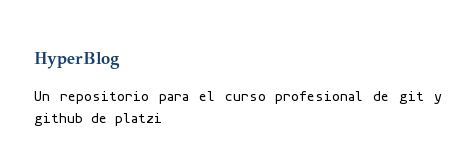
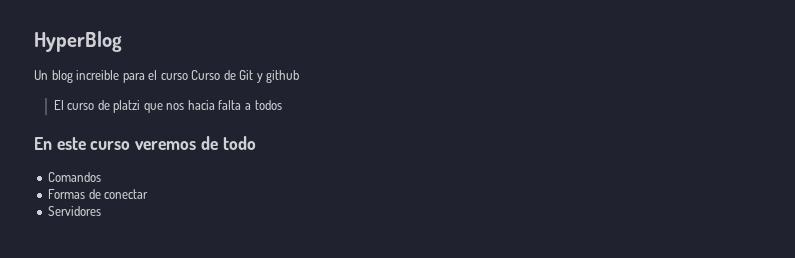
[59,91,149,104] repositorio -> [51,70,120,83] blog increible
[275,91,425,104] profesional de git -> [191,70,254,80] Curso de Git
[91,113,162,126] de platzi -> [53,100,282,113] [34,136,256,150] [48,172,102,182] [48,189,149,199] [48,206,102,216] // El curso de platzi que nos hacia falta a todos // En este curso veremos de todo // Comandos // Formas de conectar // Servidores

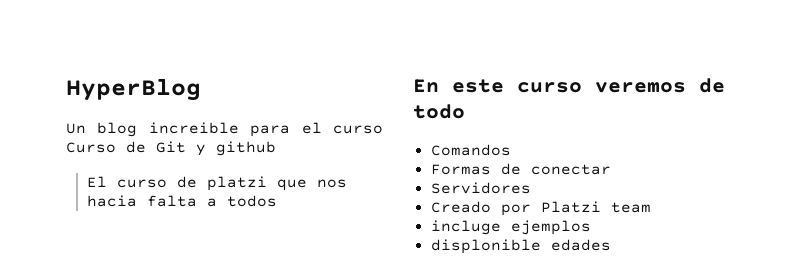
(102, 211) none -> [430,201,651,216] [430,220,591,235] [430,239,611,254] // Creado por Platzi team // incluge ejemplos // displonible edades

